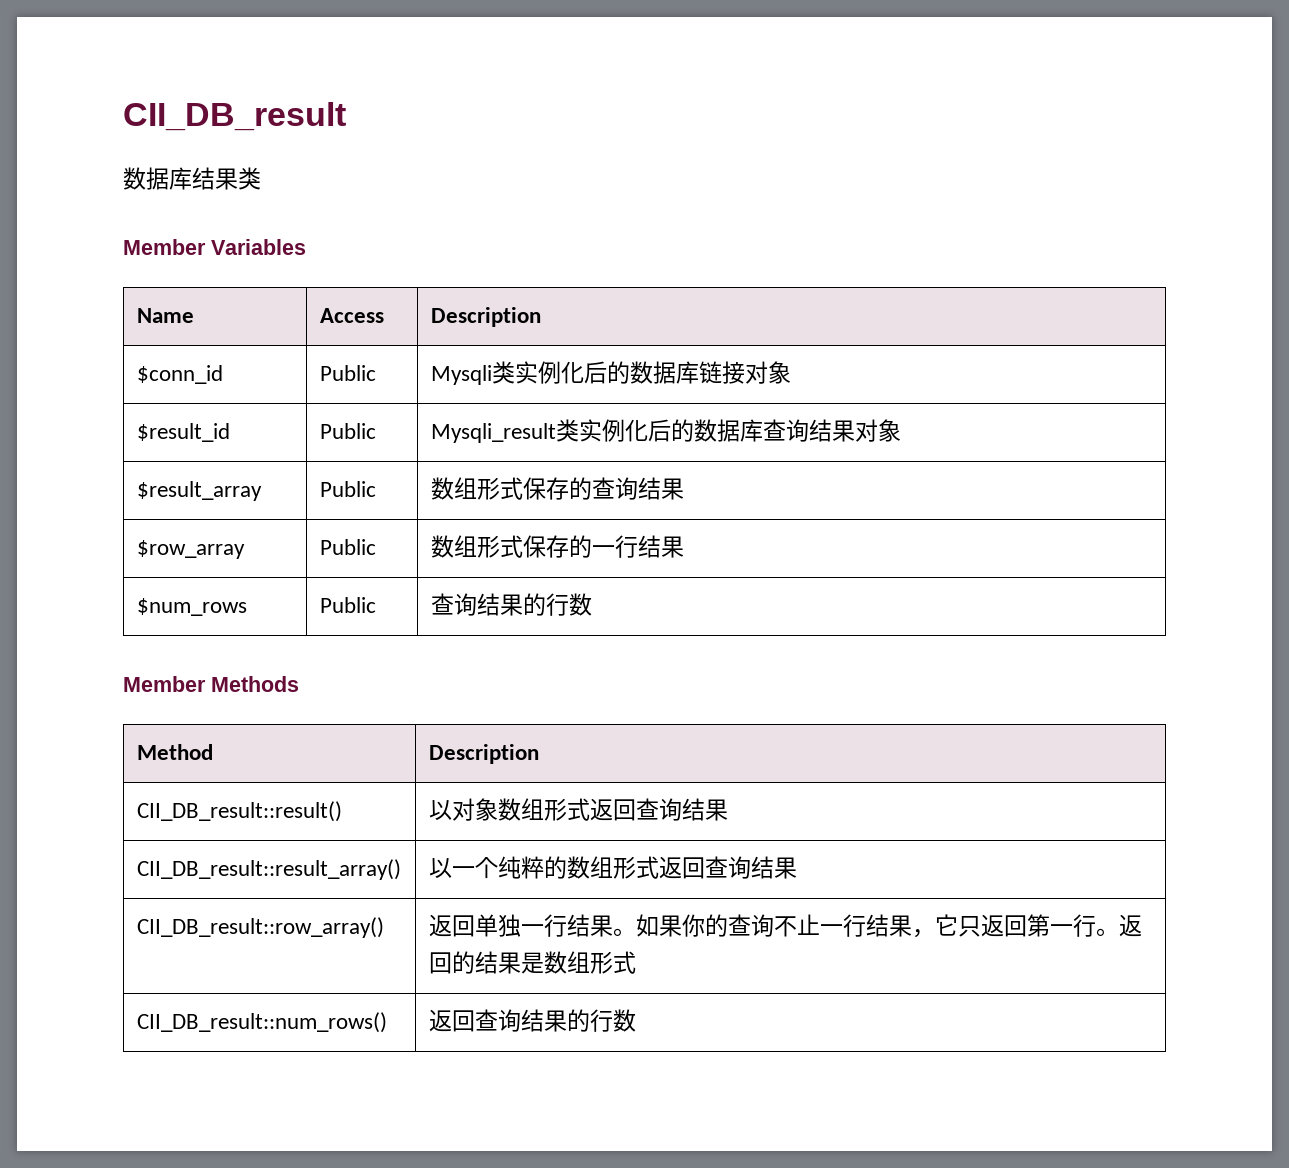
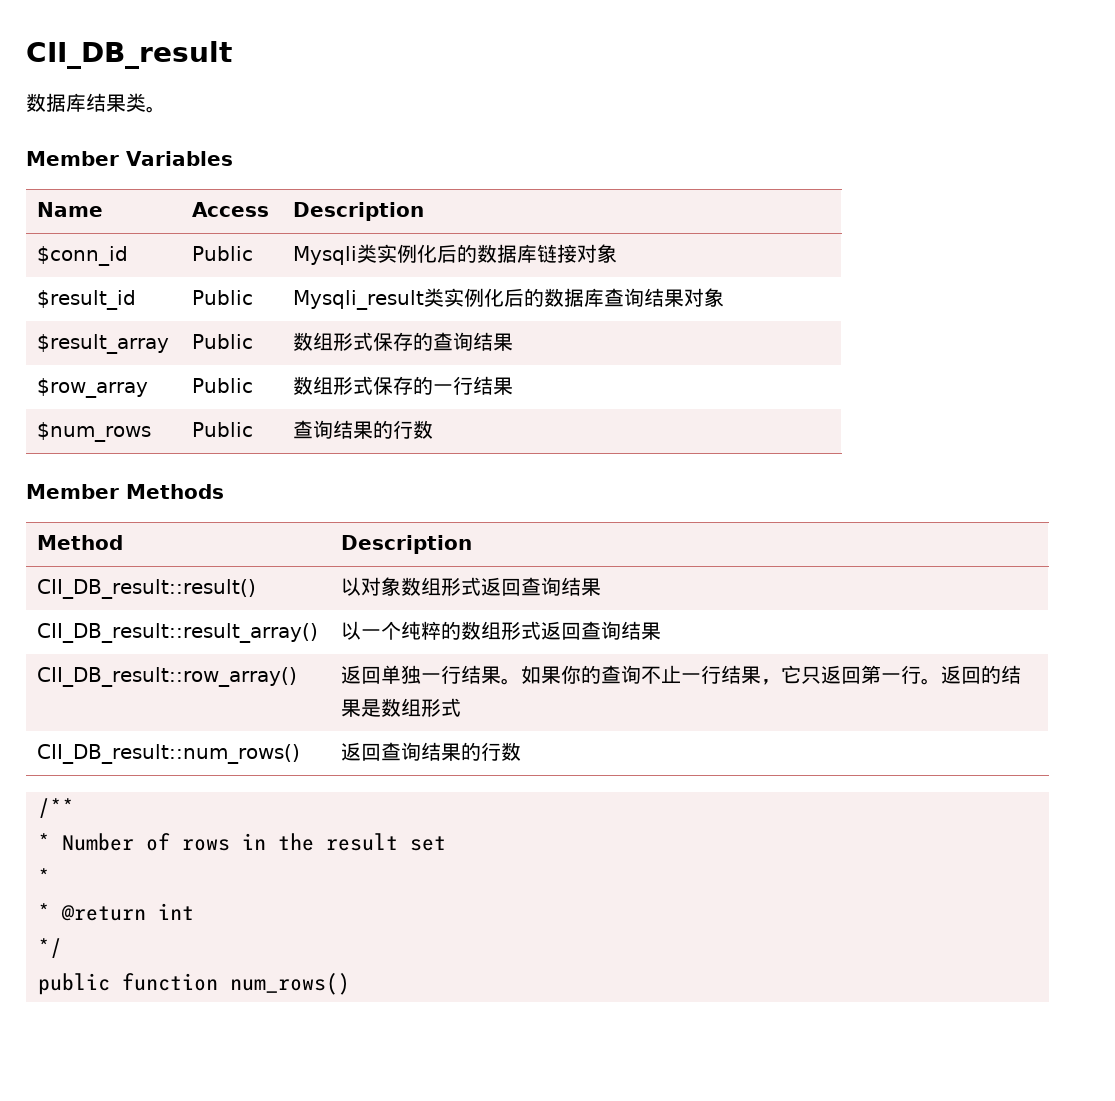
(261, 178) none -> [146,106,166,113] 。
(636, 1020) none -> [38,798,74,818] [38,833,446,851] [38,868,50,885] [38,903,194,921] [38,938,62,958] [38,973,350,995] // /** // * Number of rows in the result set // * // * @return int // */ // public function num_rows()

